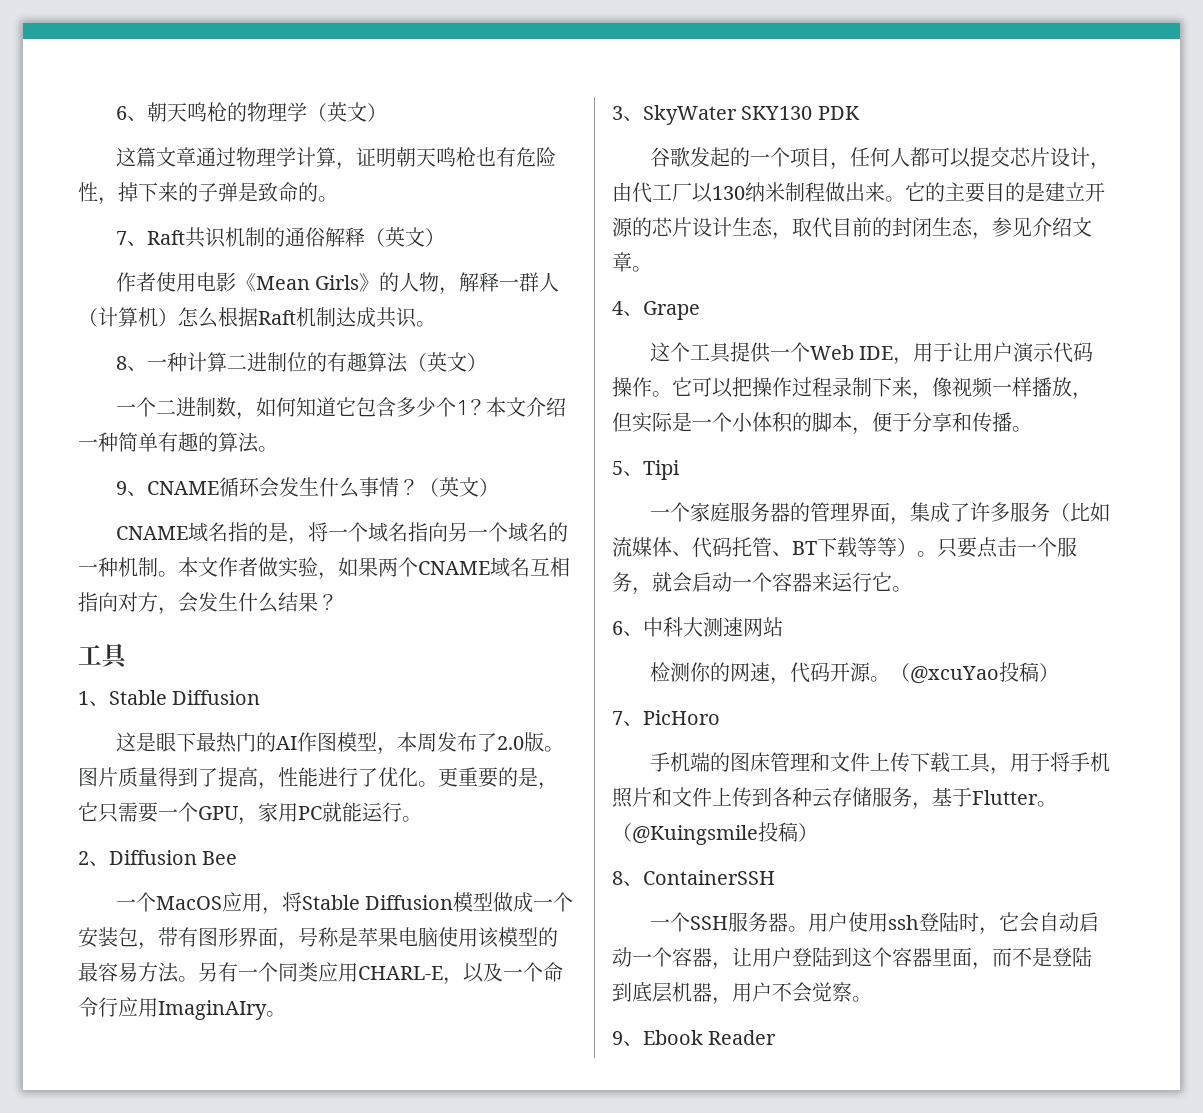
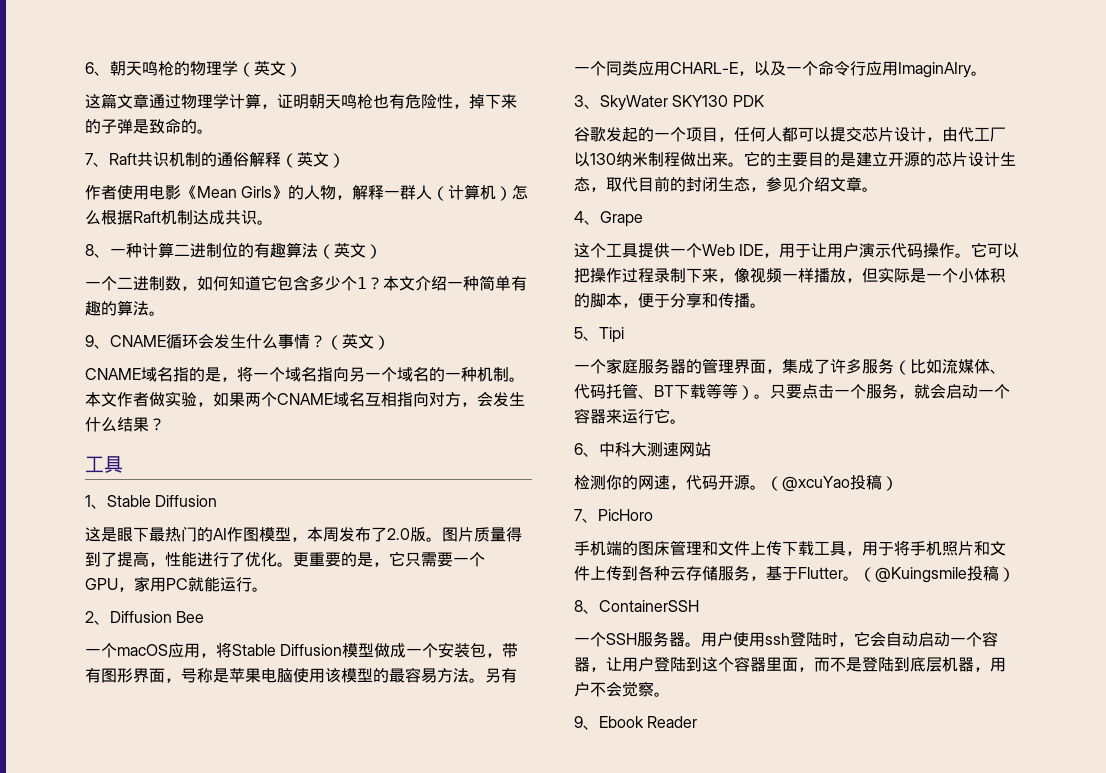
[155,896,222,910] MacOS -> [117,644,168,656] macOS

